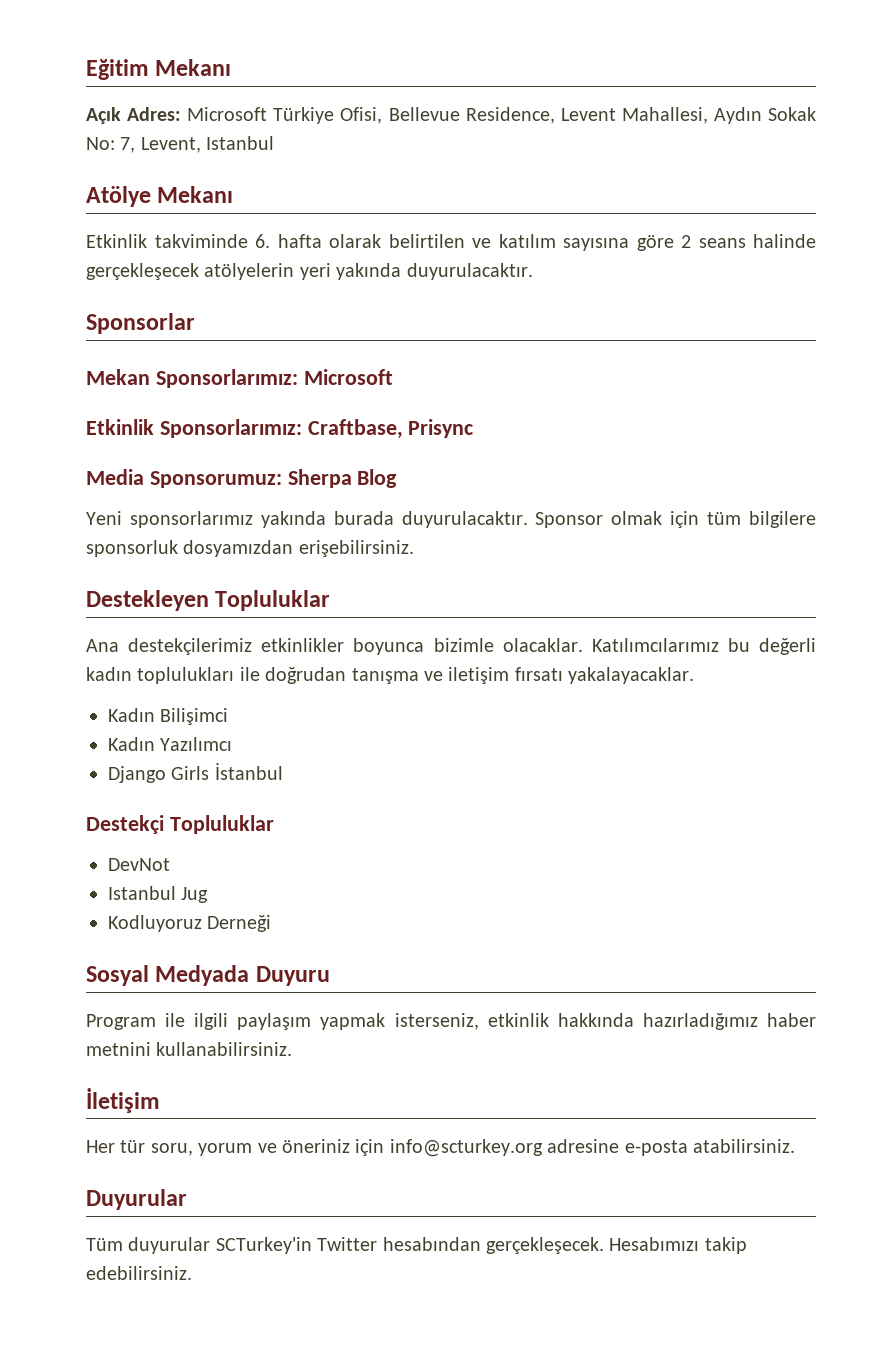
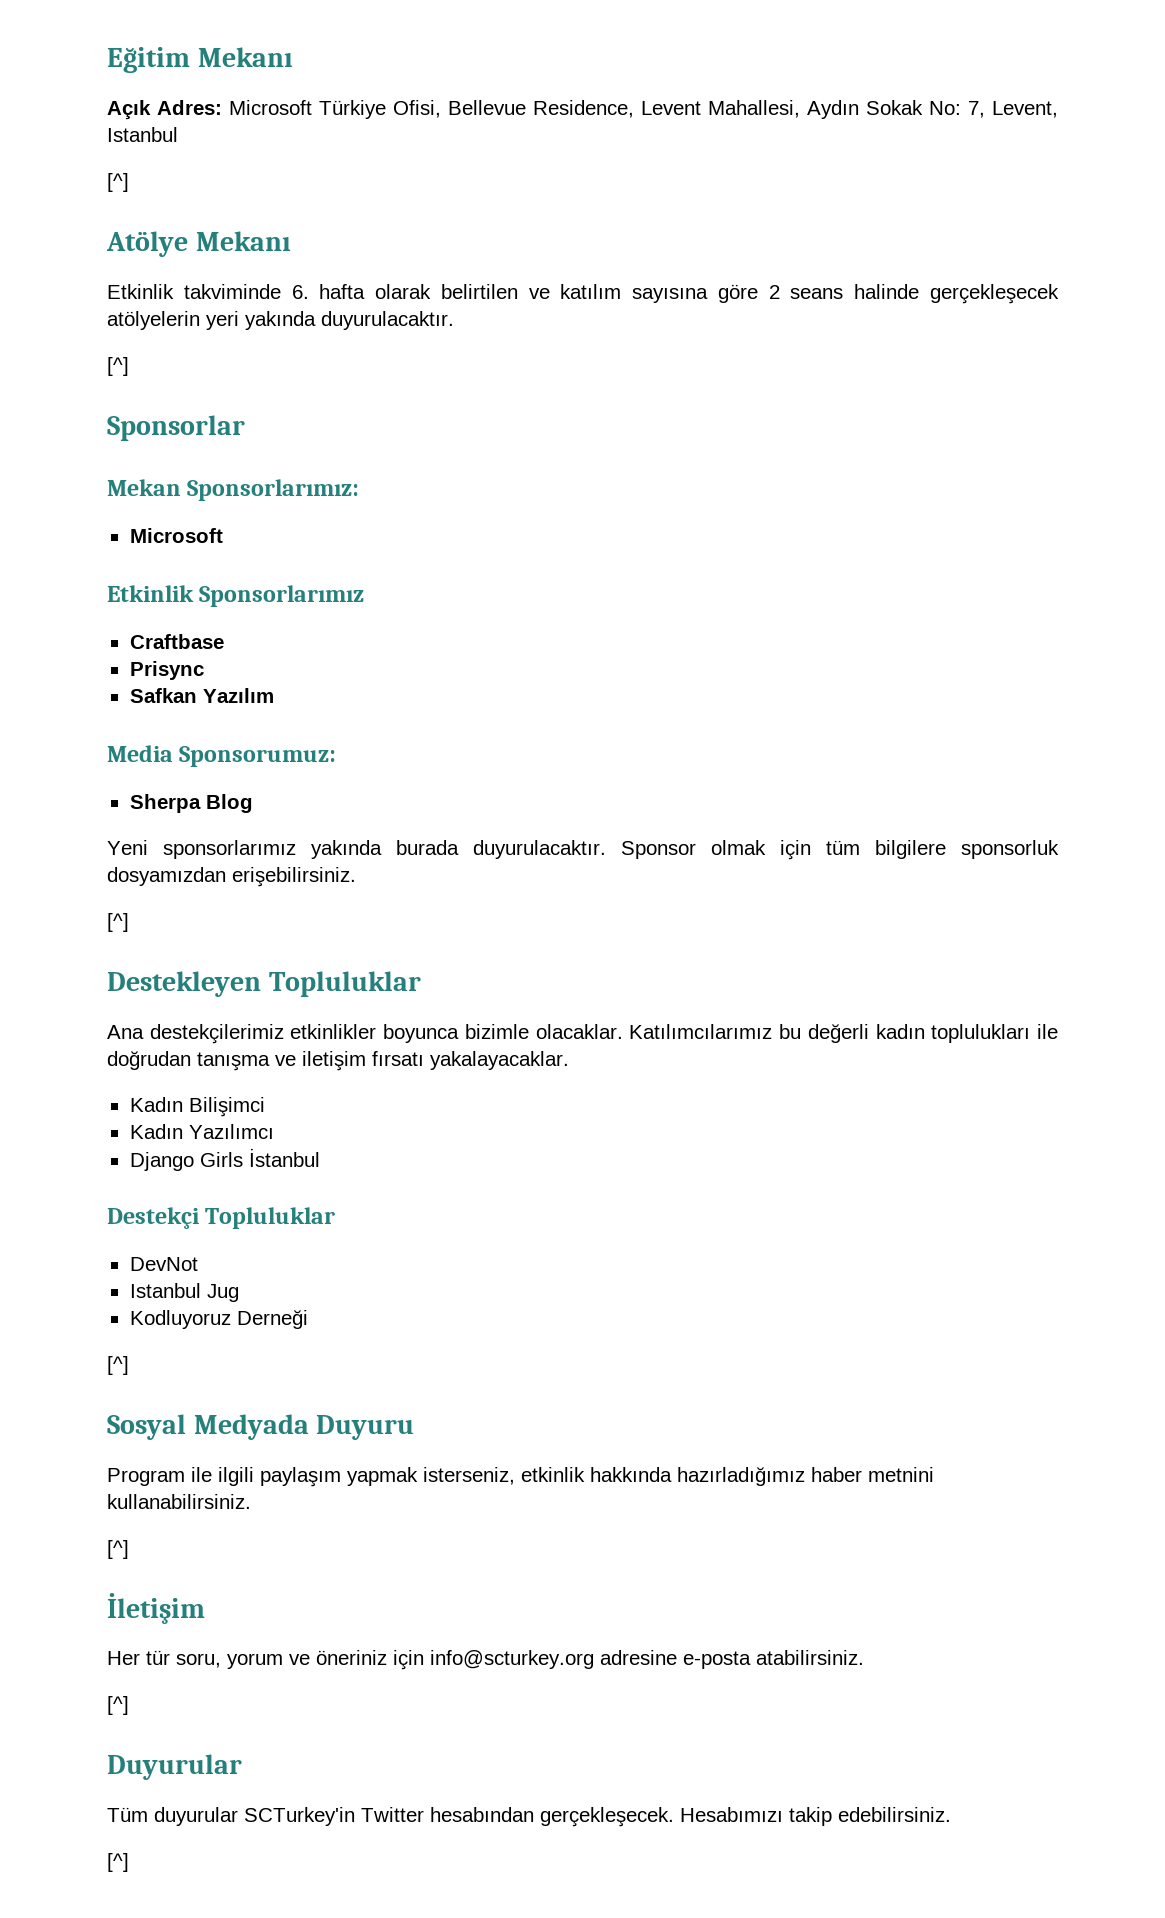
(275, 143) none -> [107,173,129,192] // [^]
(533, 271) none -> [107,357,129,376] // [^]
(298, 378) none -> (360, 490) //
[159,419,403,439] Sponsorlarımız: Craftbase, -> [199,585,365,607] [129,634,224,649] Sponsorlarımız // Craftbase //
(474, 428) none -> [129,688,274,703] // Safkan Yazılım
(282, 479) none -> (337, 756) //
(414, 548) none -> [107,913,129,932] // [^]
(272, 923) none -> [107,1356,129,1375] // [^]
(293, 1049) none -> [107,1540,129,1559] // [^]
(795, 1146) none -> [107,1696,129,1715] // [^]
(192, 1273) none -> [107,1853,129,1872] // [^]

